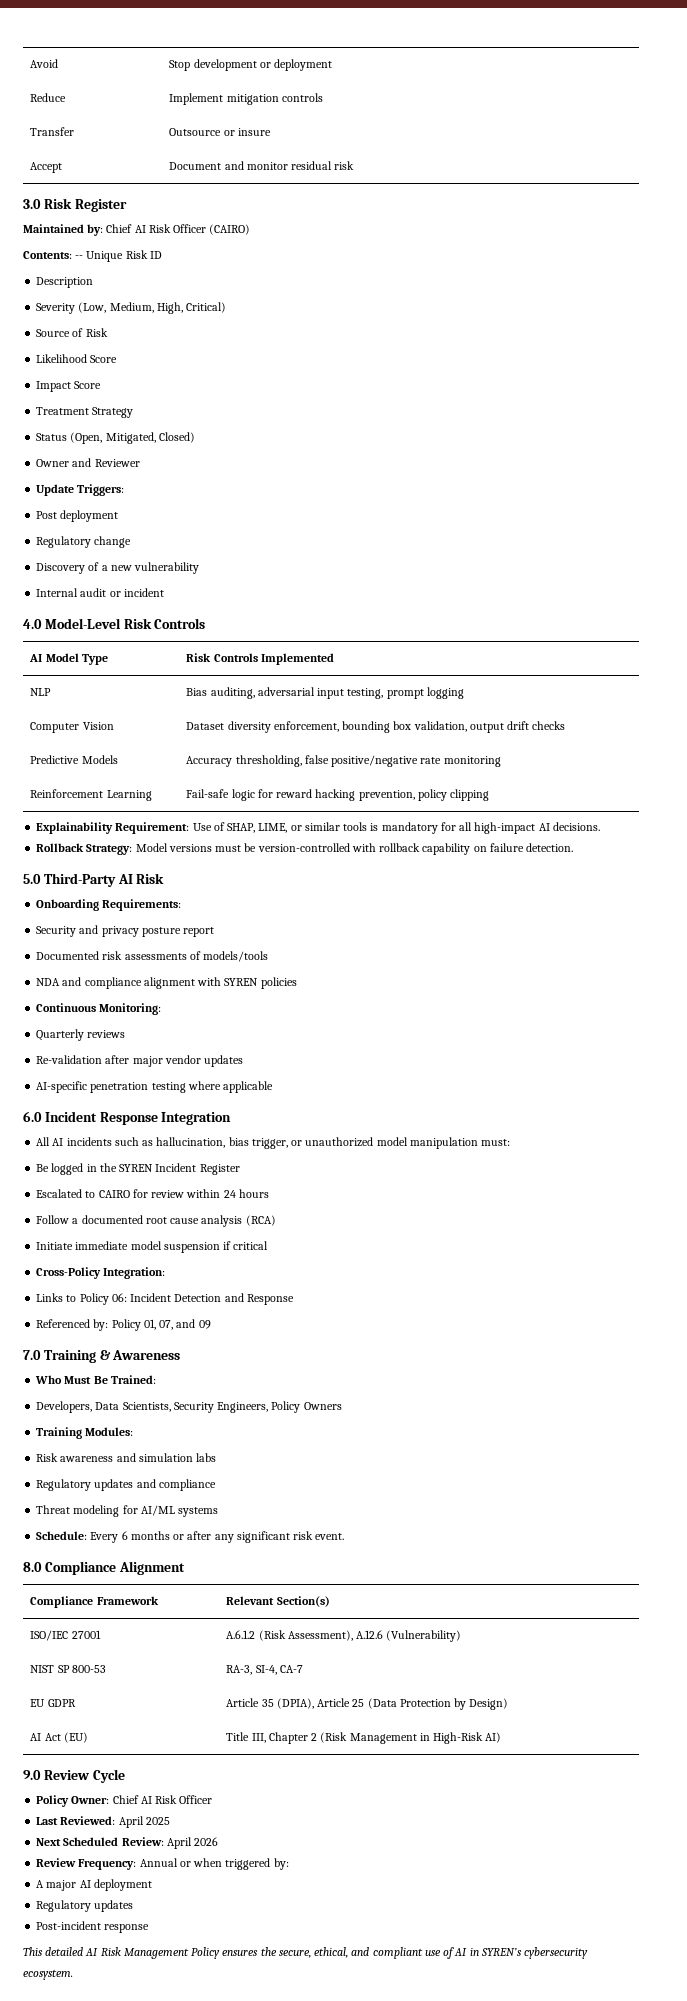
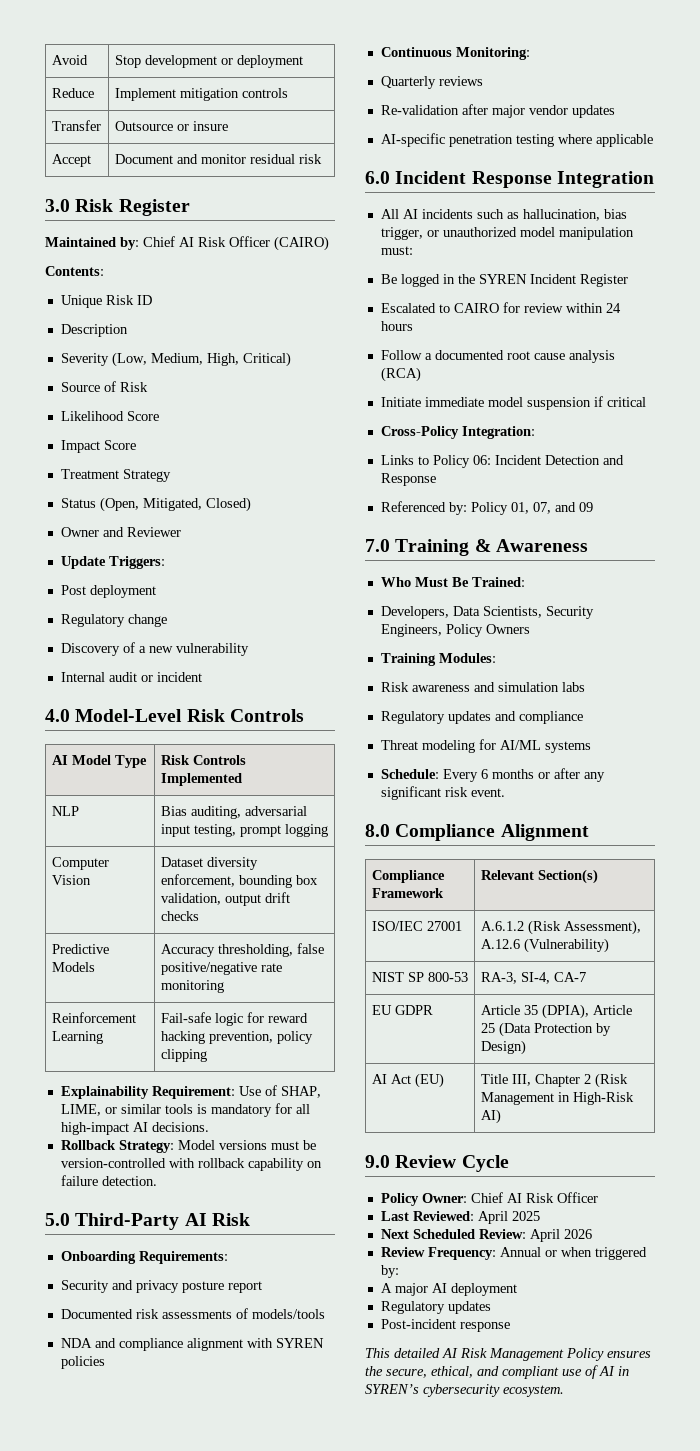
[75,255,84,259] -- -> (104, 271) //

